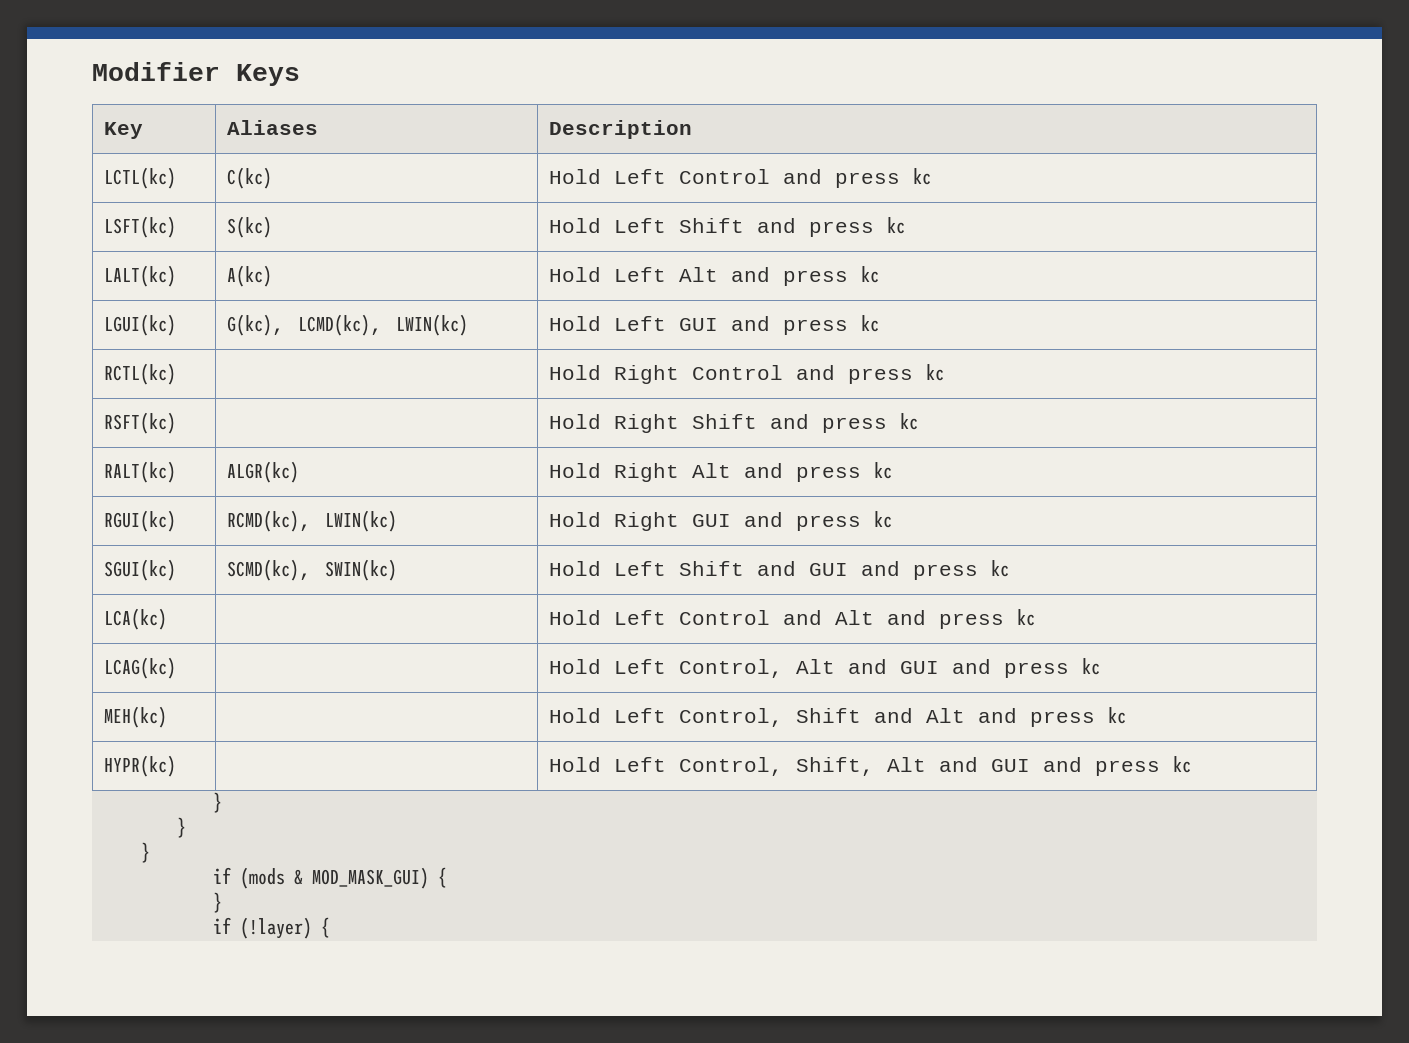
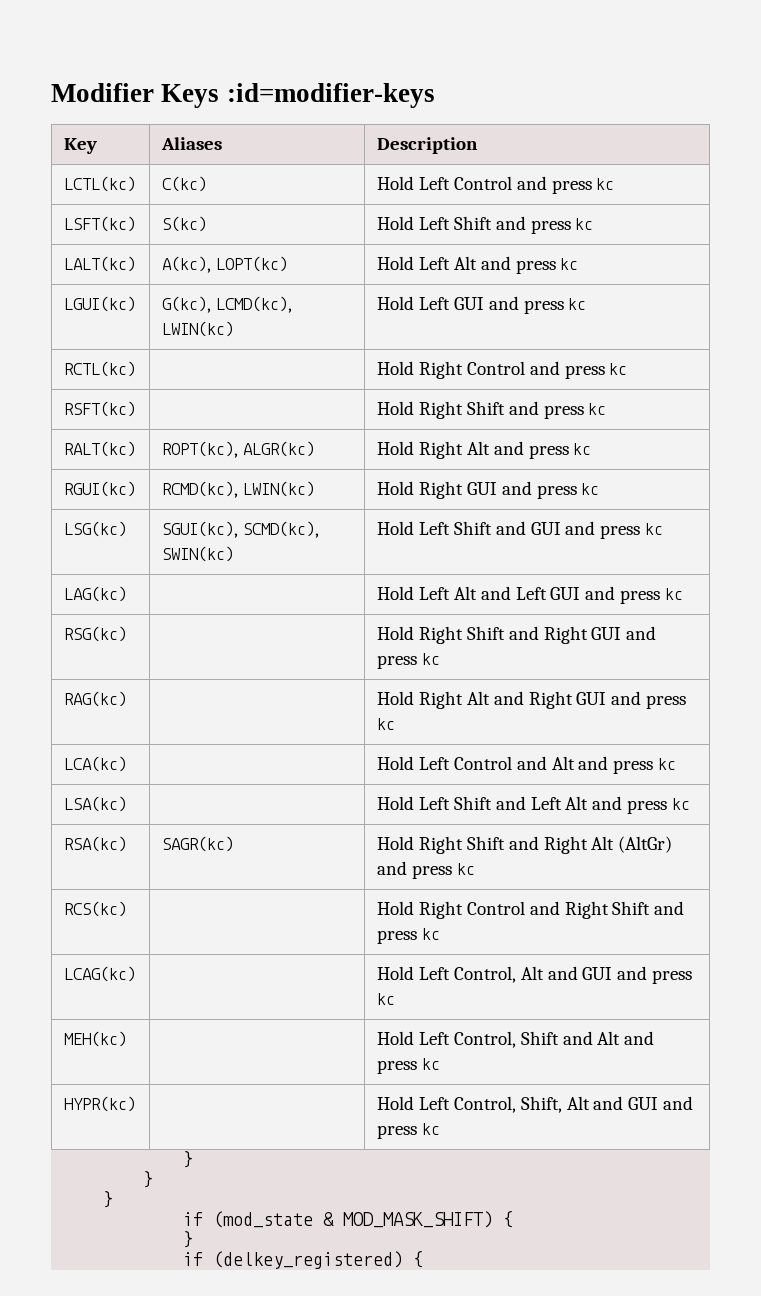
(300, 75) none -> [226,83,435,108] :id=modifier-keys
[227,265,273,287] A(kc) -> [161,256,288,273] A(kc), LOPT(kc)
(177, 472) none -> [161,441,238,458] ROPT(kc),
[104,559,177,581] SGUI(kc) | -> [63,521,127,537] [161,521,238,538] LSG(kc) | SGUI(kc),
(1010, 568) none -> [63,586,127,602] [376,586,684,604] [63,626,127,642] [376,626,657,644] [376,653,440,669] [63,691,127,707] [376,691,687,709] [376,718,395,730] // LAG(kc) | | Hold Left Alt and Left GUI and press kc // RSG(kc) | | Hold Right Shift and Right GUI and press kc // RAG(kc) | | Hold Right Alt and Right GUI and press kc
(1036, 617) none -> [63,796,127,812] [376,796,691,814] [63,836,127,852] [161,836,234,852] [376,836,673,854] [376,861,475,879] [63,901,127,917] [376,901,685,919] [376,928,440,944] // LSA(kc) | | Hold Left Shift and Left Alt and press kc // RSA(kc) | SAGR(kc) | Hold Right Shift and Right Alt (AltGr) and press kc // RCS(kc) | | Hold Right Control and Right Shift and press kc
[239,867,429,889] (mods & MOD_MASK_GUI) -> [213,1211,494,1228] (mod_state & MOD_MASK_SHIFT)
[239,917,312,939] (!layer) -> [213,1251,404,1269] (delkey_registered)

